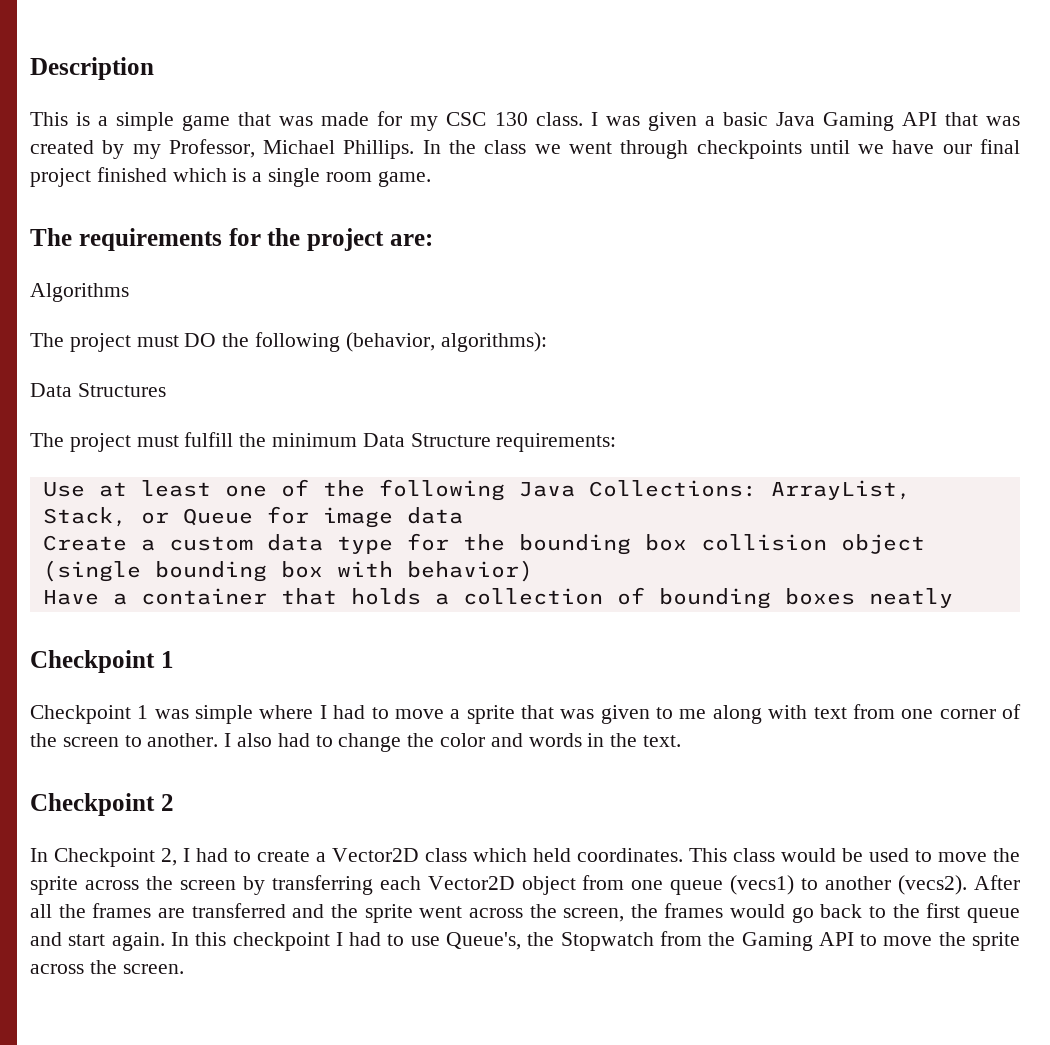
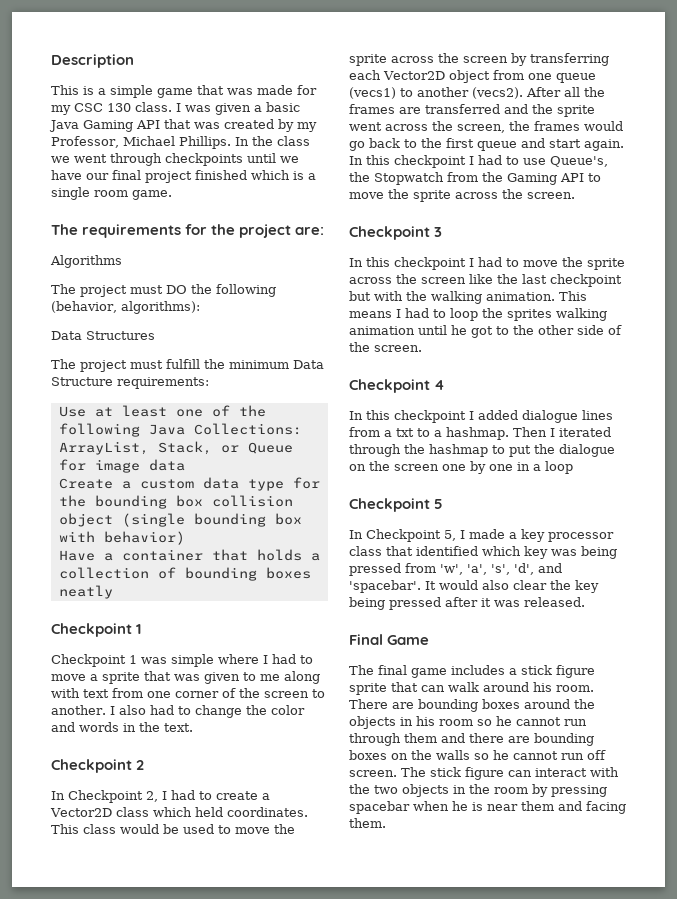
(184, 969) none -> [349,226,443,240] [349,257,625,270] [349,274,622,287] [349,291,587,304] [349,308,607,321] [349,325,622,338] [349,342,422,352] [349,379,446,393] [349,410,613,423] [349,427,611,440] [349,444,615,457] [349,461,573,474] [349,498,444,512] [349,529,614,542] [349,546,617,559] [349,563,562,576] [349,580,599,593] [349,597,585,610] [349,634,430,645] [349,665,595,678] [349,682,594,695] [349,699,595,712] [349,716,587,729] [349,733,594,746] [349,750,606,760] [349,767,619,780] [349,784,607,797] [349,801,626,814] [349,818,386,828] // Checkpoint 3 // In this checkpoint I had to move the sprite across the screen like the last checkpoint but with the walking animation. This means I had to loop the sprites walking animation until he got to the other side of the screen. // Checkpoint 4 // In this checkpoint I added dialogue lines from a txt to a hashmap. Then I iterated through the hashmap to put the dialogue on the screen one by one in a loop // Checkpoint 5 // In Checkpoint 5, I made a key processor class that identified which key was being pressed from 'w', 'a', 's', 'd', and 'spacebar'. It would also clear the key being pressed after it was released. // Final Game // The final game includes a stick figure sprite that can walk around his room. There are bounding boxes around the objects in his room so he cannot run through them and there are bounding boxes on the walls so he cannot run off screen. The stick figure can interact with the two objects in the room by pressing spacebar when he is near them and facing them.

